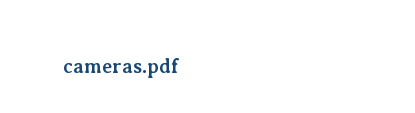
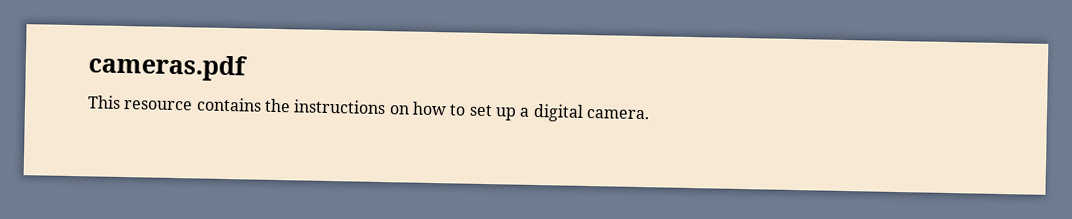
(179, 68) none -> [87,95,650,122] // This resource contains the instructions on how to set up a digital camera.

